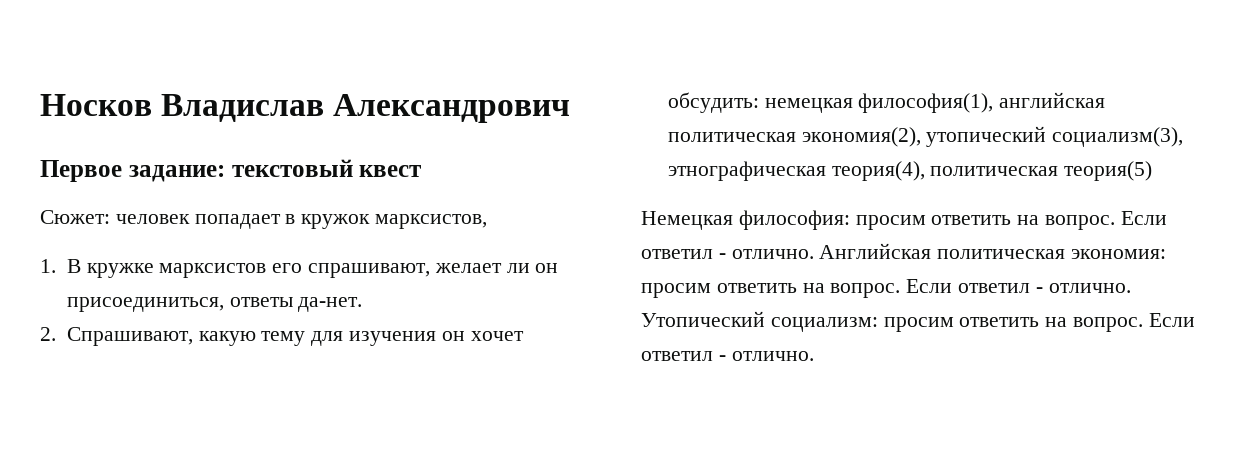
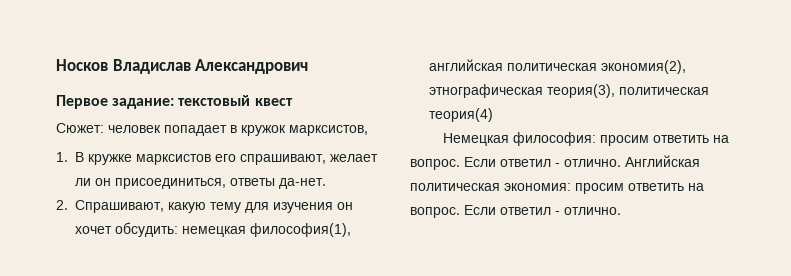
[926,126,1184,147] [667,161,1153,181] утопический социализм(3), этнографическая теория(4), политическая теория(5) -> [429,84,709,98] [429,108,493,122] этнографическая теория(3), политическая теория(4)
[641,311,1195,332] [641,351,814,361] Утопический социализм: просим ответить на вопрос. Если ответил - отлично. -> (621, 211) none

